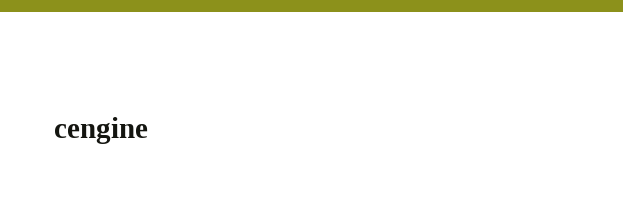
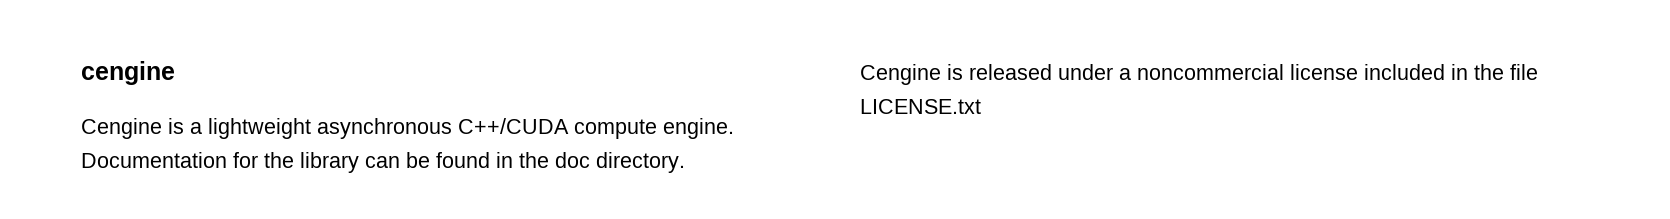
(148, 130) none -> [81,118,734,139] [81,152,685,173] [860,64,1538,85] [860,99,981,114] // Cengine is a lightweight asynchronous C++/CUDA compute engine. Documentation for the library can be found in the doc directory. // Cengine is released under a noncommercial license included in the file LICENSE.txt

